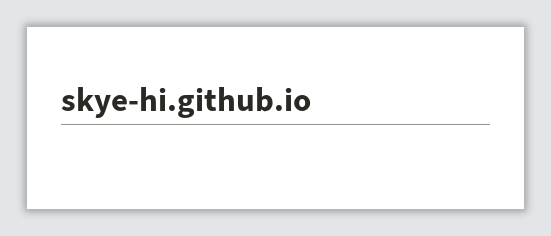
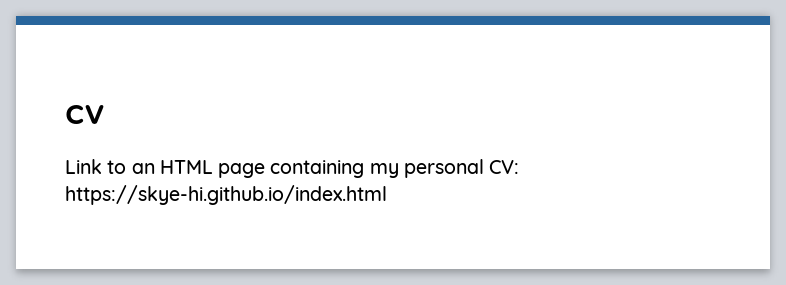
[61,87,311,118] skye-hi.github.io -> [65,104,104,125] [65,159,520,178] [65,185,387,205] CV // Link to an HTML page containing my personal CV: https://skye-hi.github.io/index.html

